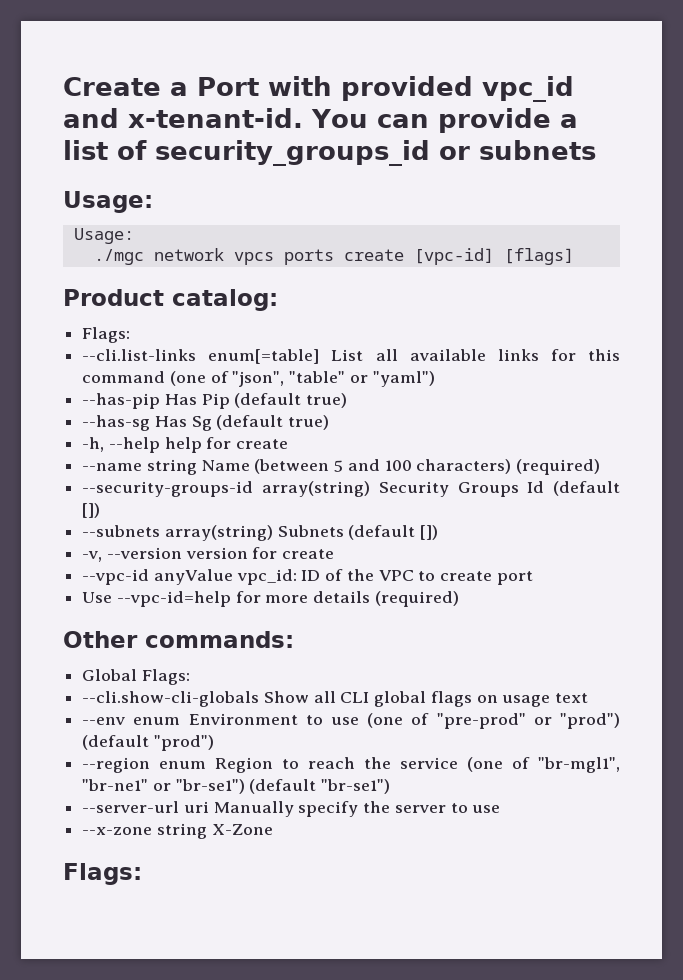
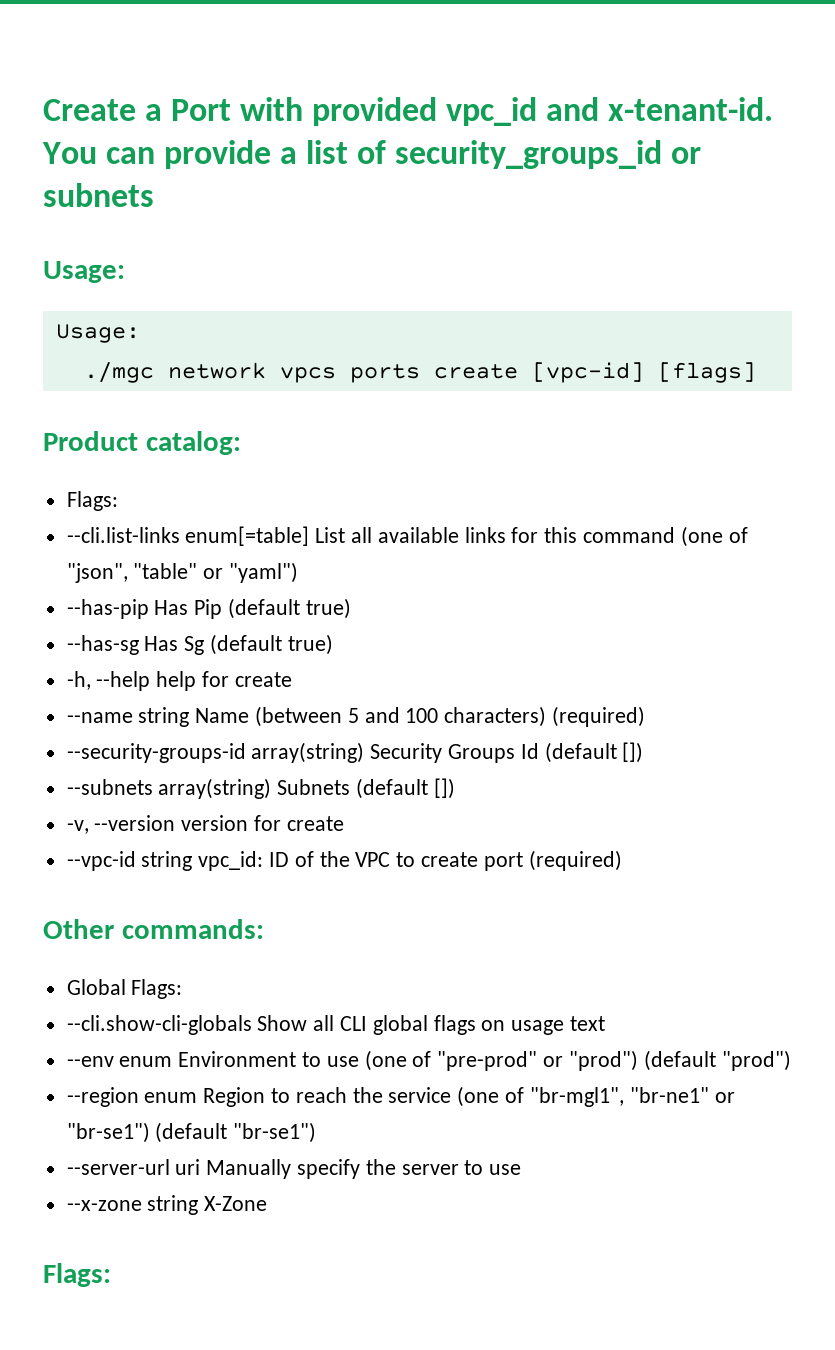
[153,569,233,585] anyValue -> [141,851,193,871] string
[82,591,371,607] // Use --vpc-id=help for more details -> (523, 861) none

